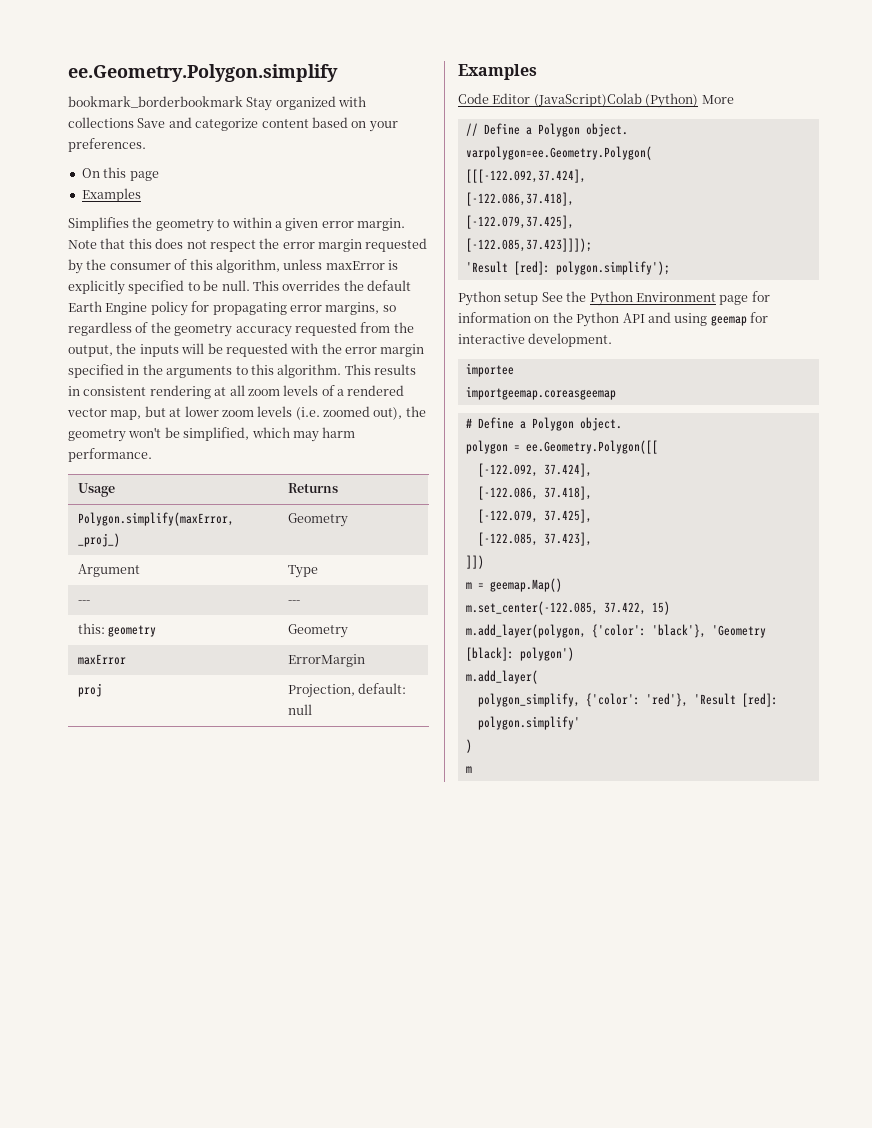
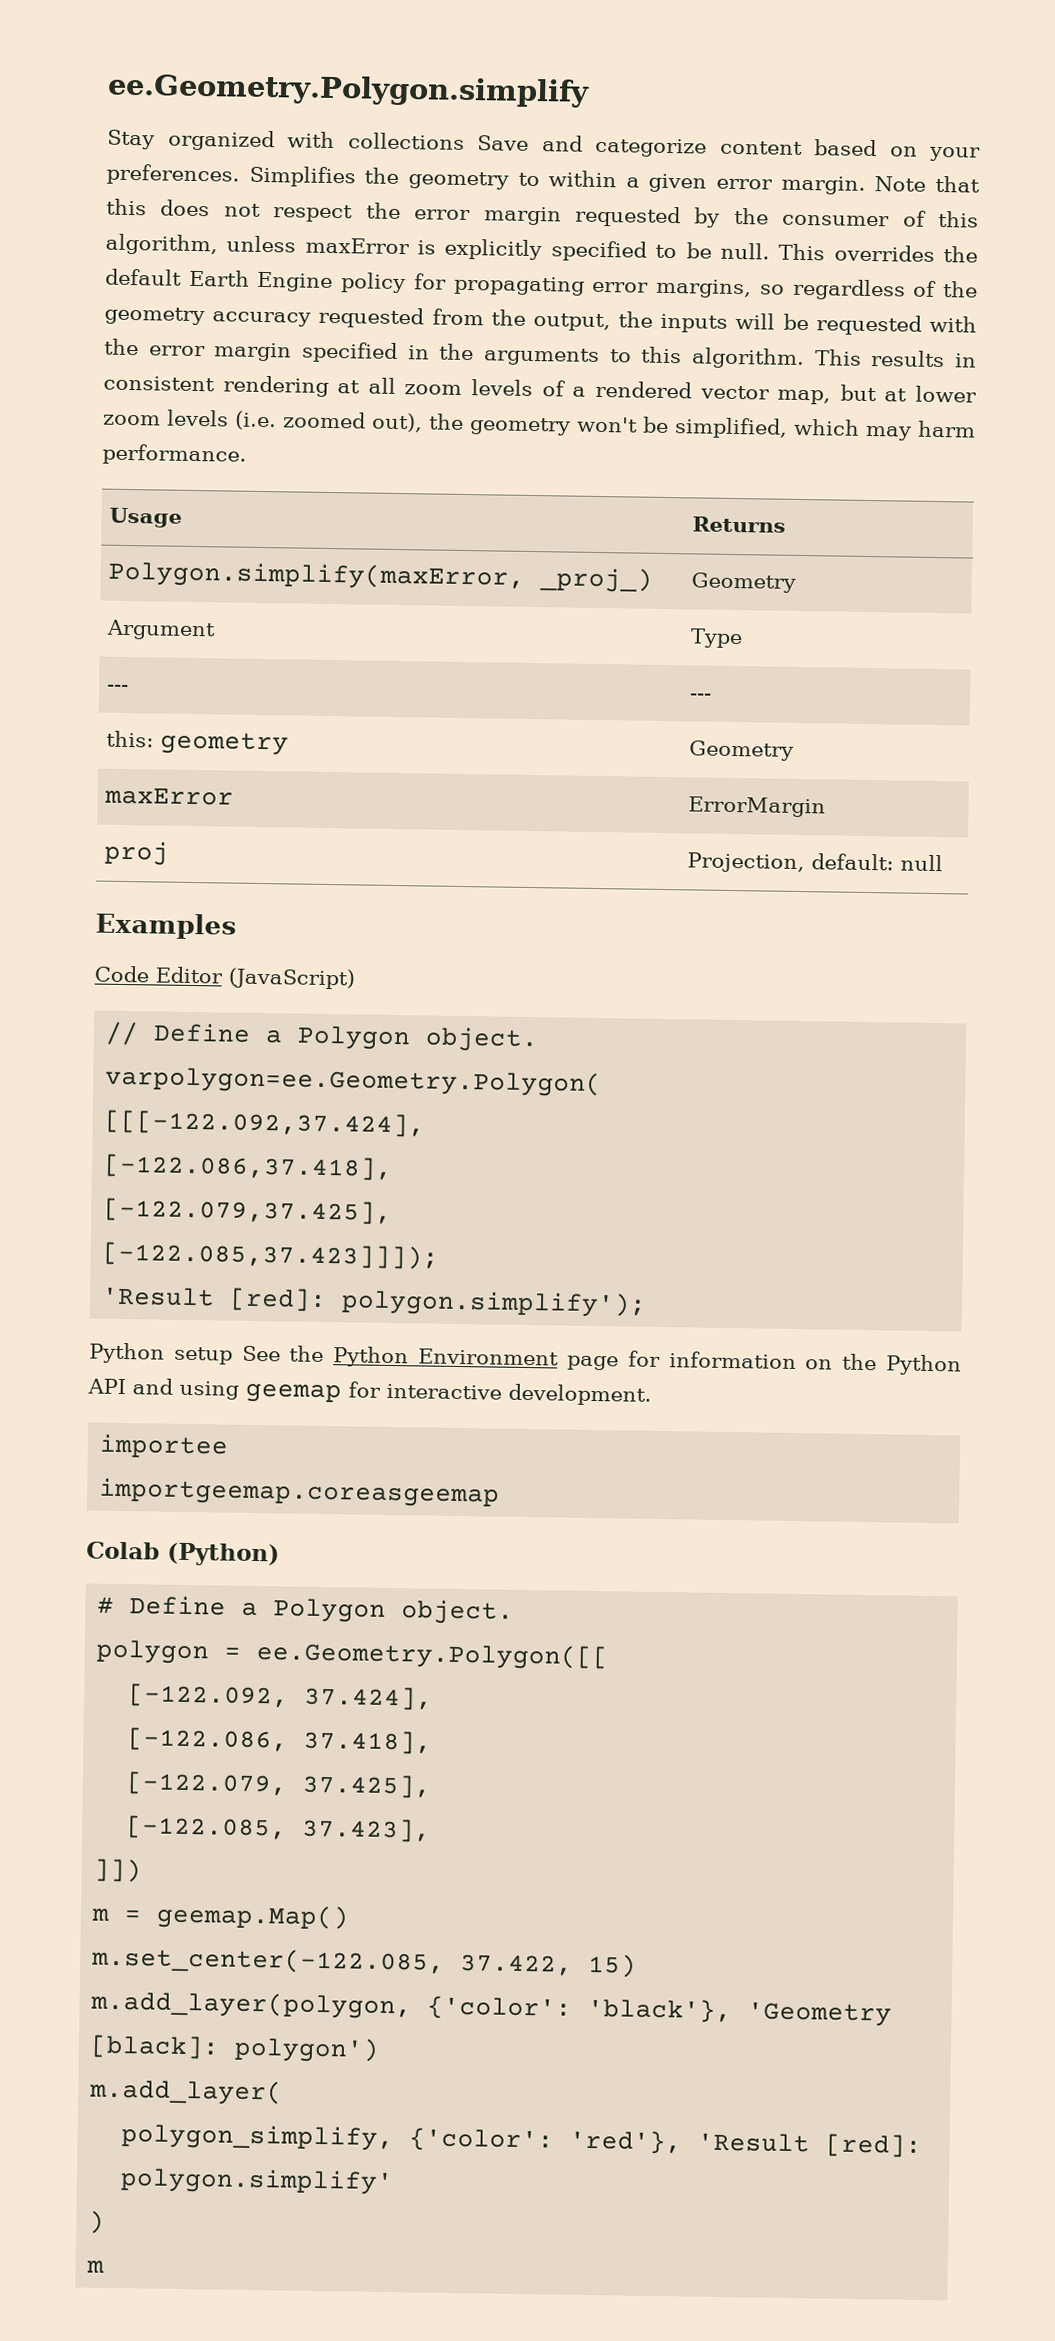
[68,96,243,108] bookmark_borderbookmark -> (590, 90) none
[81,167,159,181] [81,188,141,202] // On this page // Examples // -> (240, 174) none
[533,93,734,108] (JavaScript)Colab (Python) More -> [228,967,355,990] (JavaScript)
(616, 393) none -> [86,1541,280,1567] // Colab (Python)

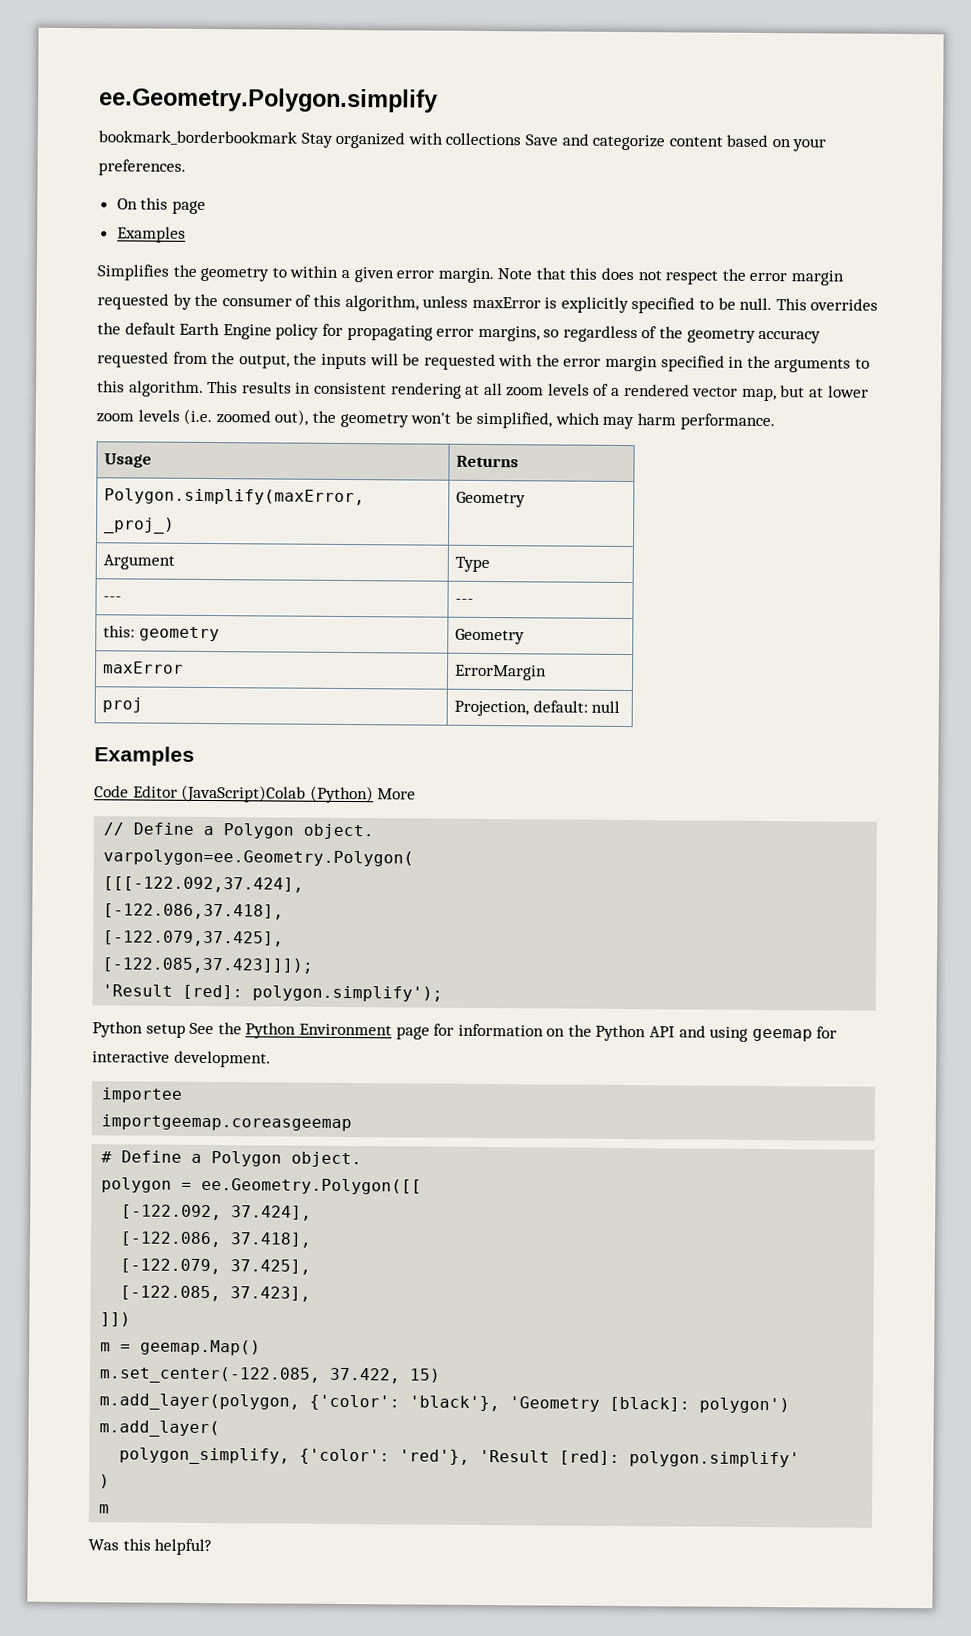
(590, 90) none -> [98,130,297,146] bookmark_borderbookmark
(240, 174) none -> [116,197,206,214] [116,226,186,243] // On this page // Examples //
[228,967,355,990] (JavaScript) -> [181,784,417,804] (JavaScript)Colab (Python) More
[86,1541,280,1567] // Colab (Python) -> (353, 1123) none
(105, 2266) none -> [88,1538,213,1556] // Was this helpful?

